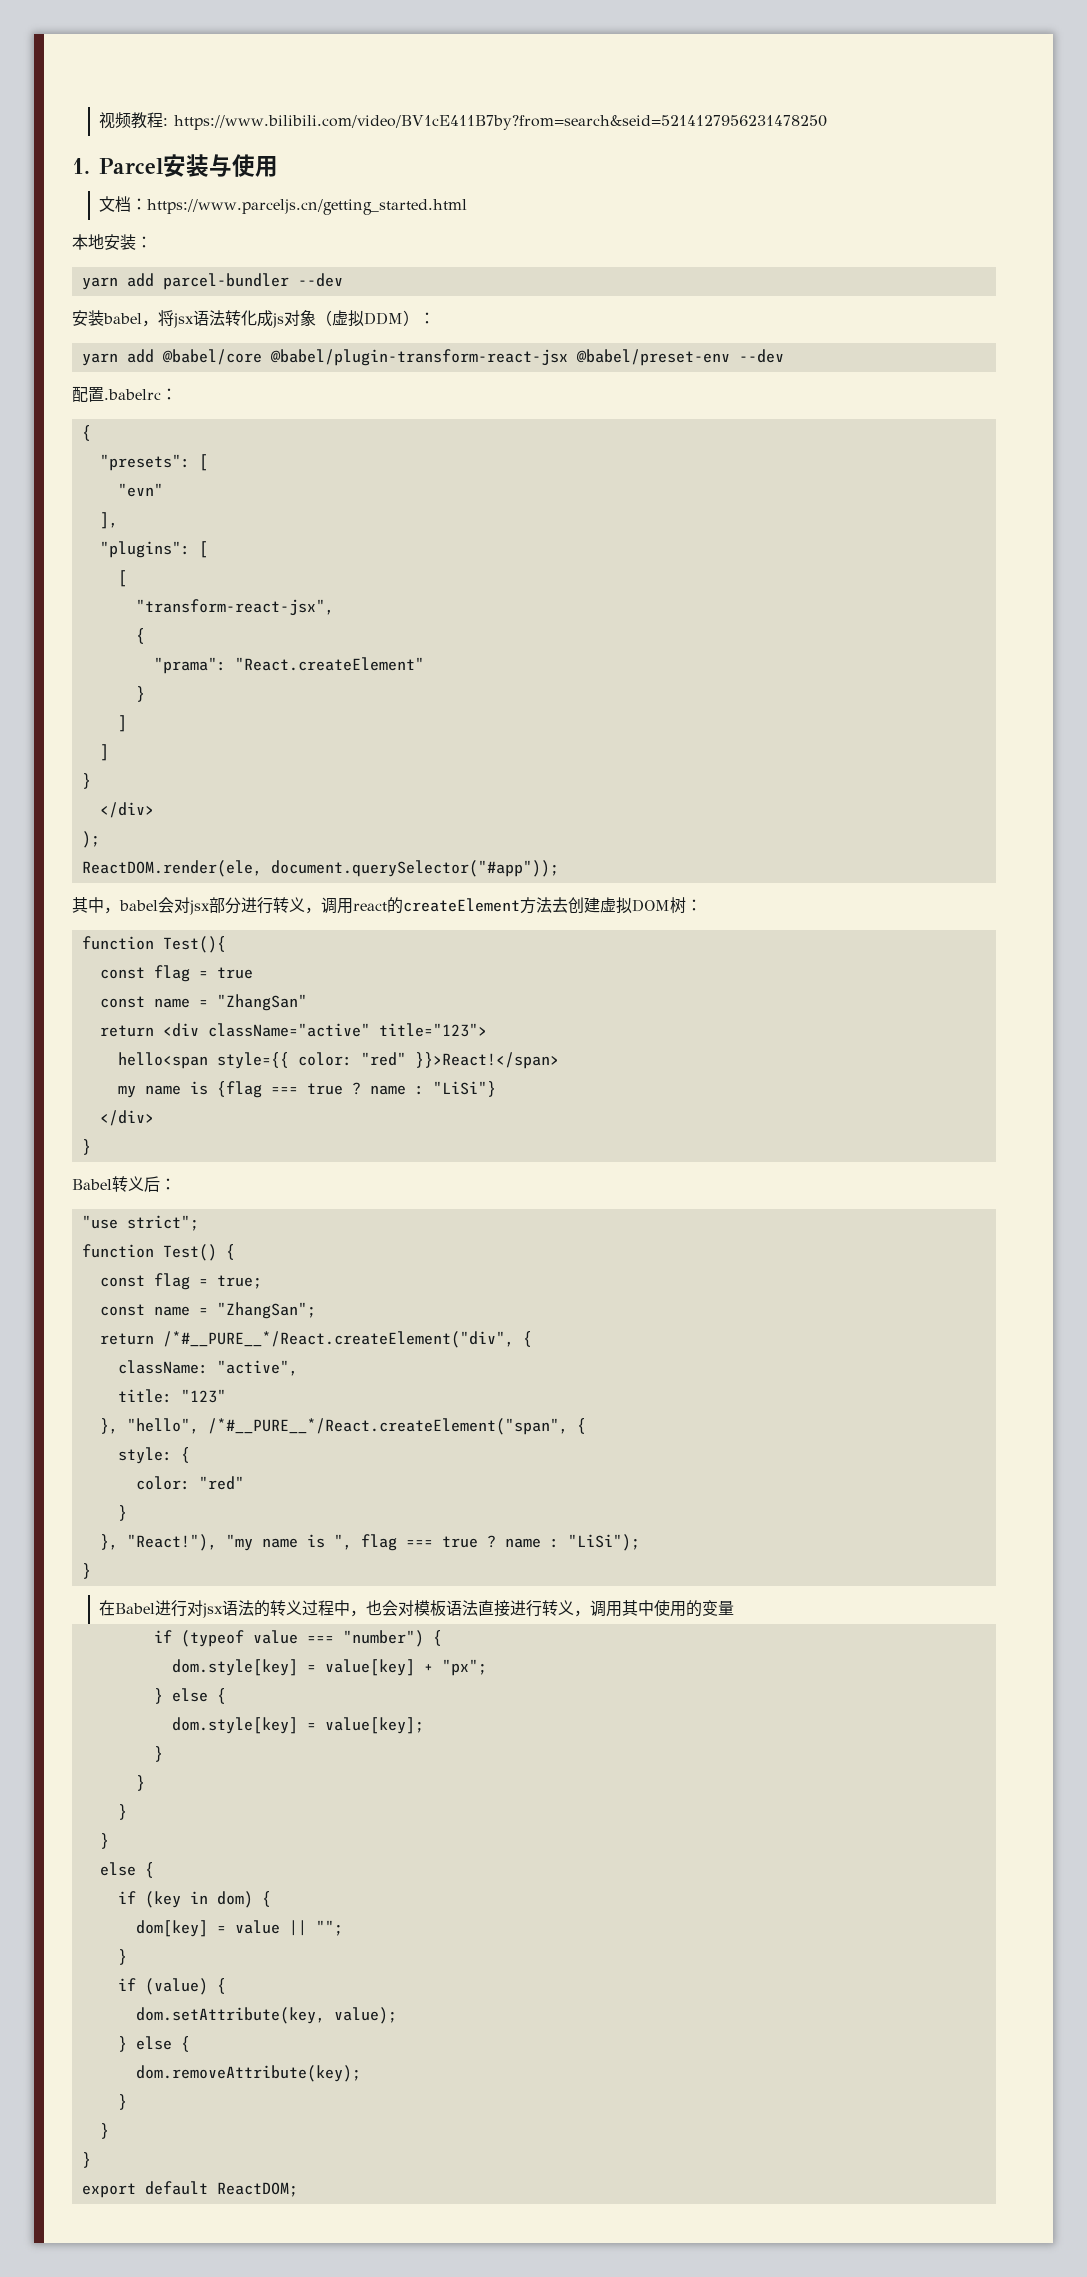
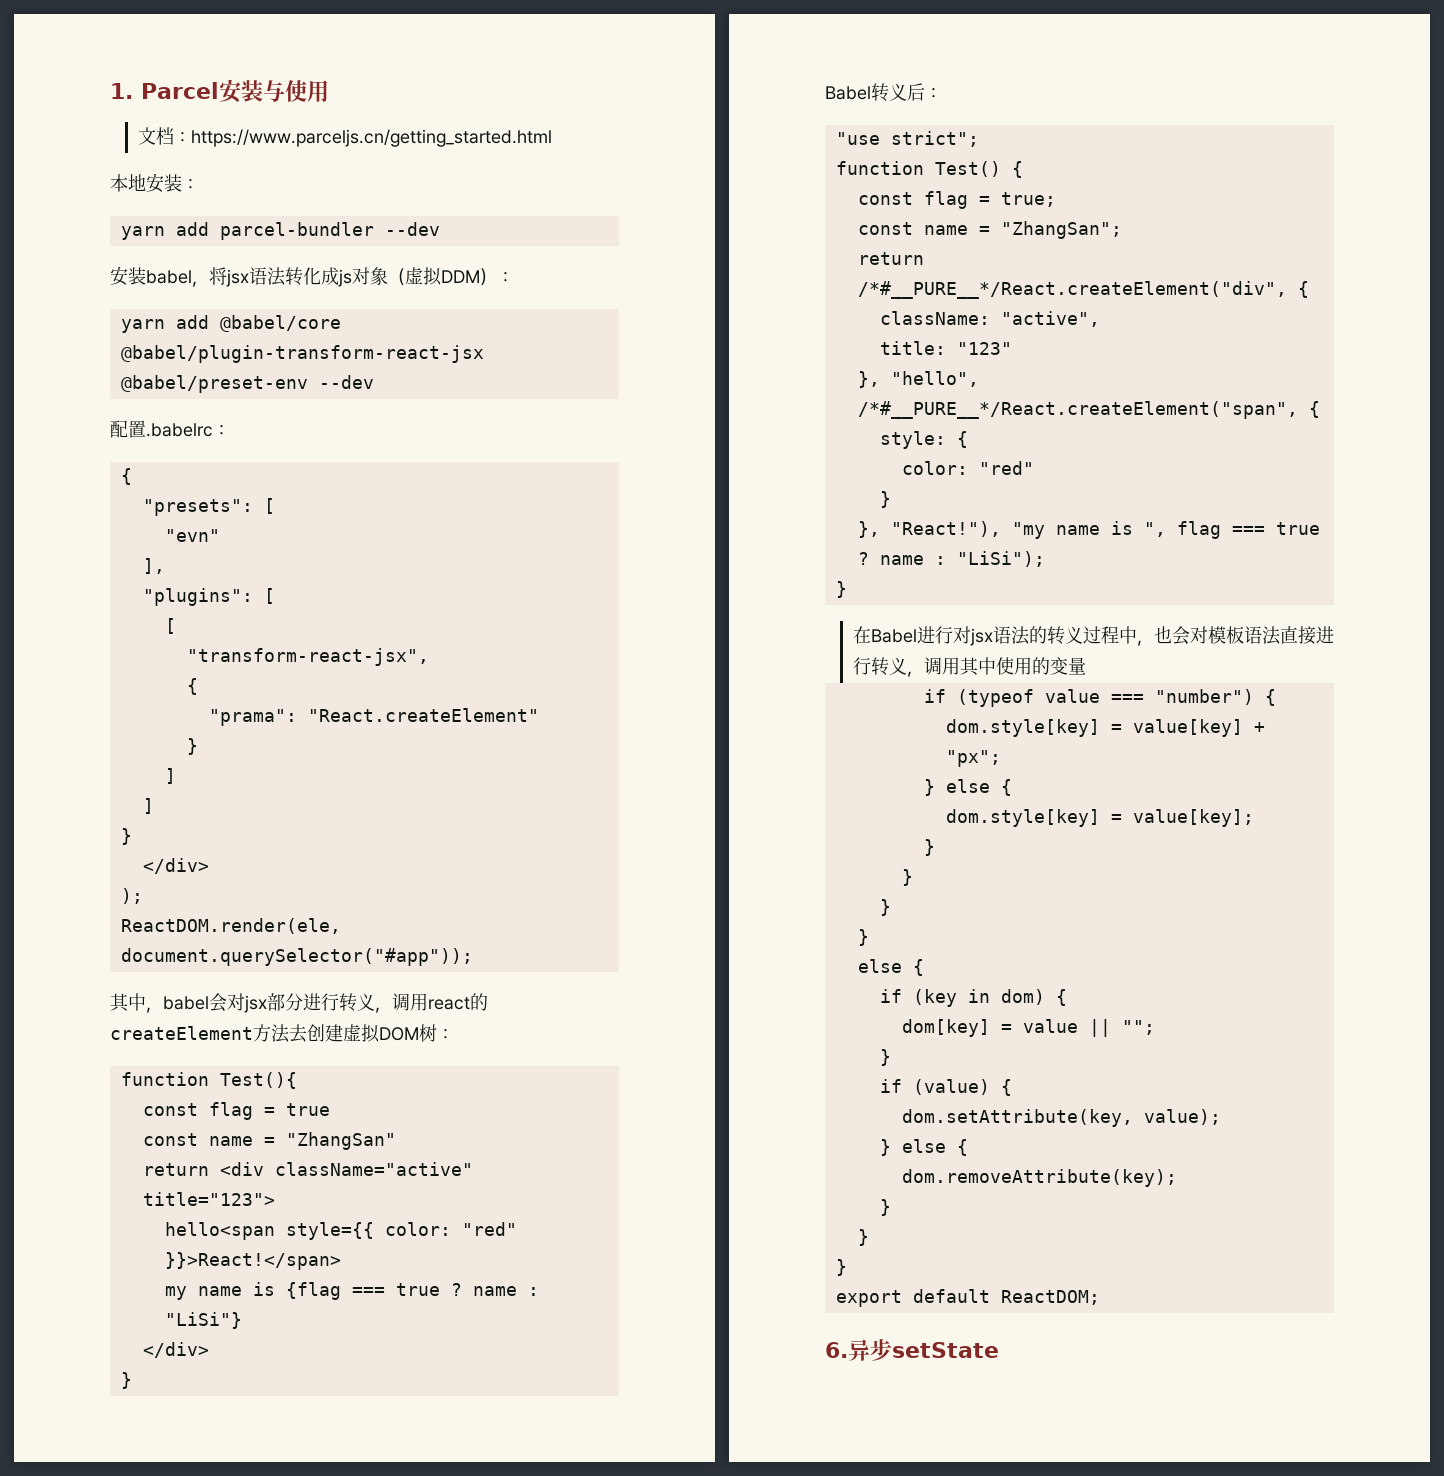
[99,112,828,130] 视频教程: https://www.bilibili.com/video/BV1cE411B7by?from=search&seid=5214127956231478250 // -> (110, 91) none
(298, 2189) none -> [825,1339,999,1361] // 6.异步setState

